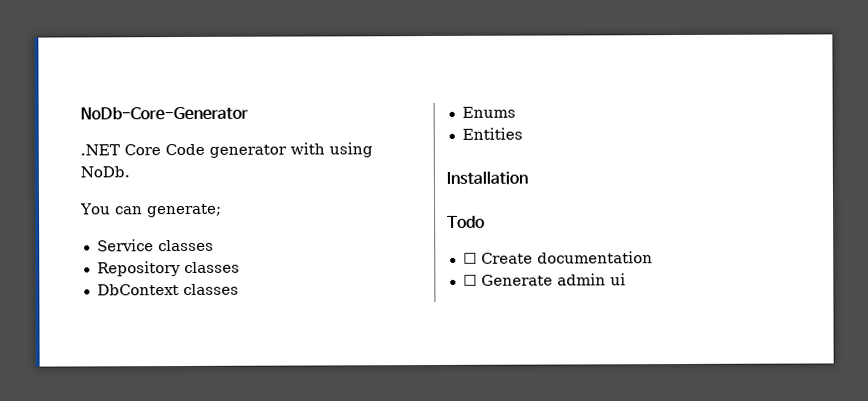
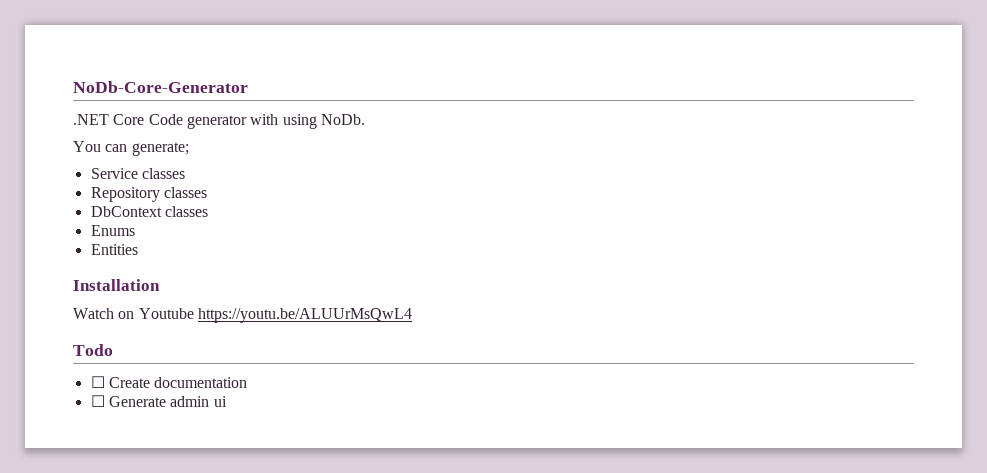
(528, 177) none -> [73,308,412,323] // Watch on Youtube https://youtu.be/ALUUrMsQwL4

